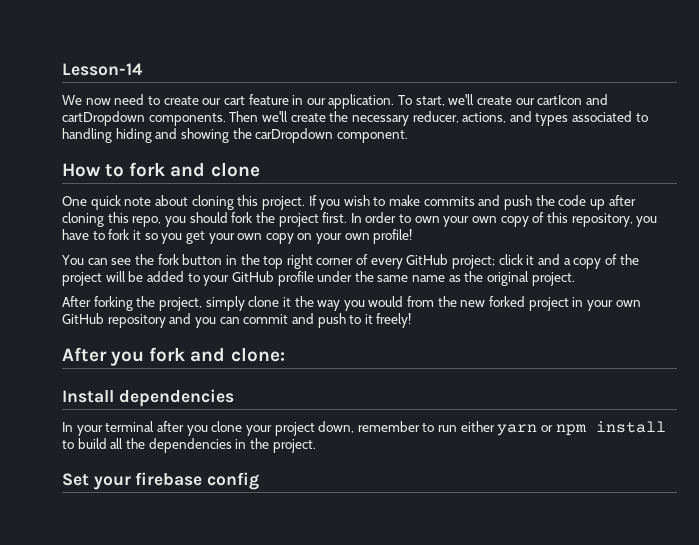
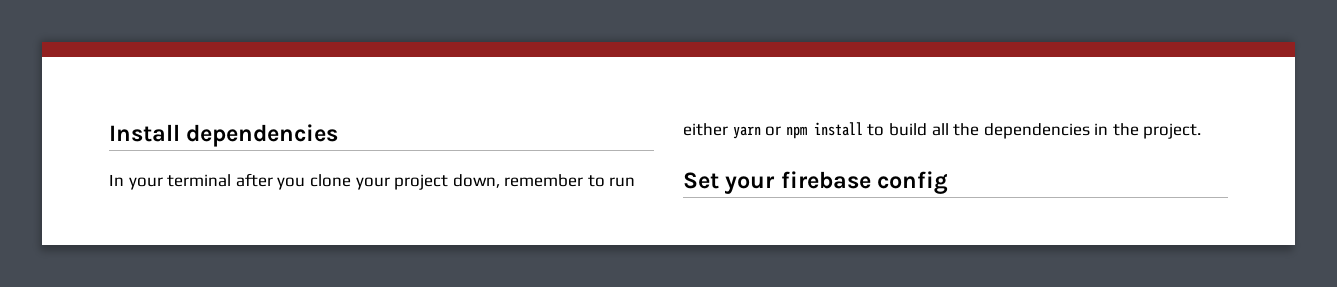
[62,63,143,76] [62,94,608,109] [62,111,648,126] [62,128,408,143] [62,162,260,177] [62,195,636,210] [62,212,658,227] [62,229,413,244] [61,254,639,269] [62,271,575,286] [62,296,641,311] [62,313,412,328] [62,347,285,366] Lesson-14 // We now need to create our cart feature in our application. To start, we'll create our cartIcon and cartDropdown components. Then we'll create the necessary reducer, actions, and types associated to handling hiding and showing the carDropdown component. // How to fork and clone // One quick note about cloning this project. If you wish to make commits and push the code up after cloning this repo, you should fork the project first. In order to own your own copy of this repository, you have to fork it so you get your own copy on your own profile! // You can see the fork button in the top right corner of every GitHub project; click it and a copy of the project will be added to your GitHub profile under the same name as the original project. // After forking the project, simply clone it the way you would from the new forked project in your own GitHub repository and you can commit and push to it freely! // After you fork and clone: // -> (109, 133) none

